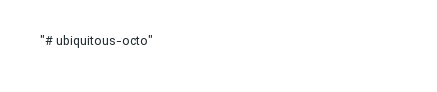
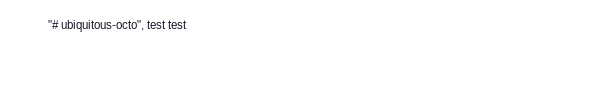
[56,35,154,48] ubiquitous-octo" -> [61,20,188,32] ubiquitous-octo", test test

